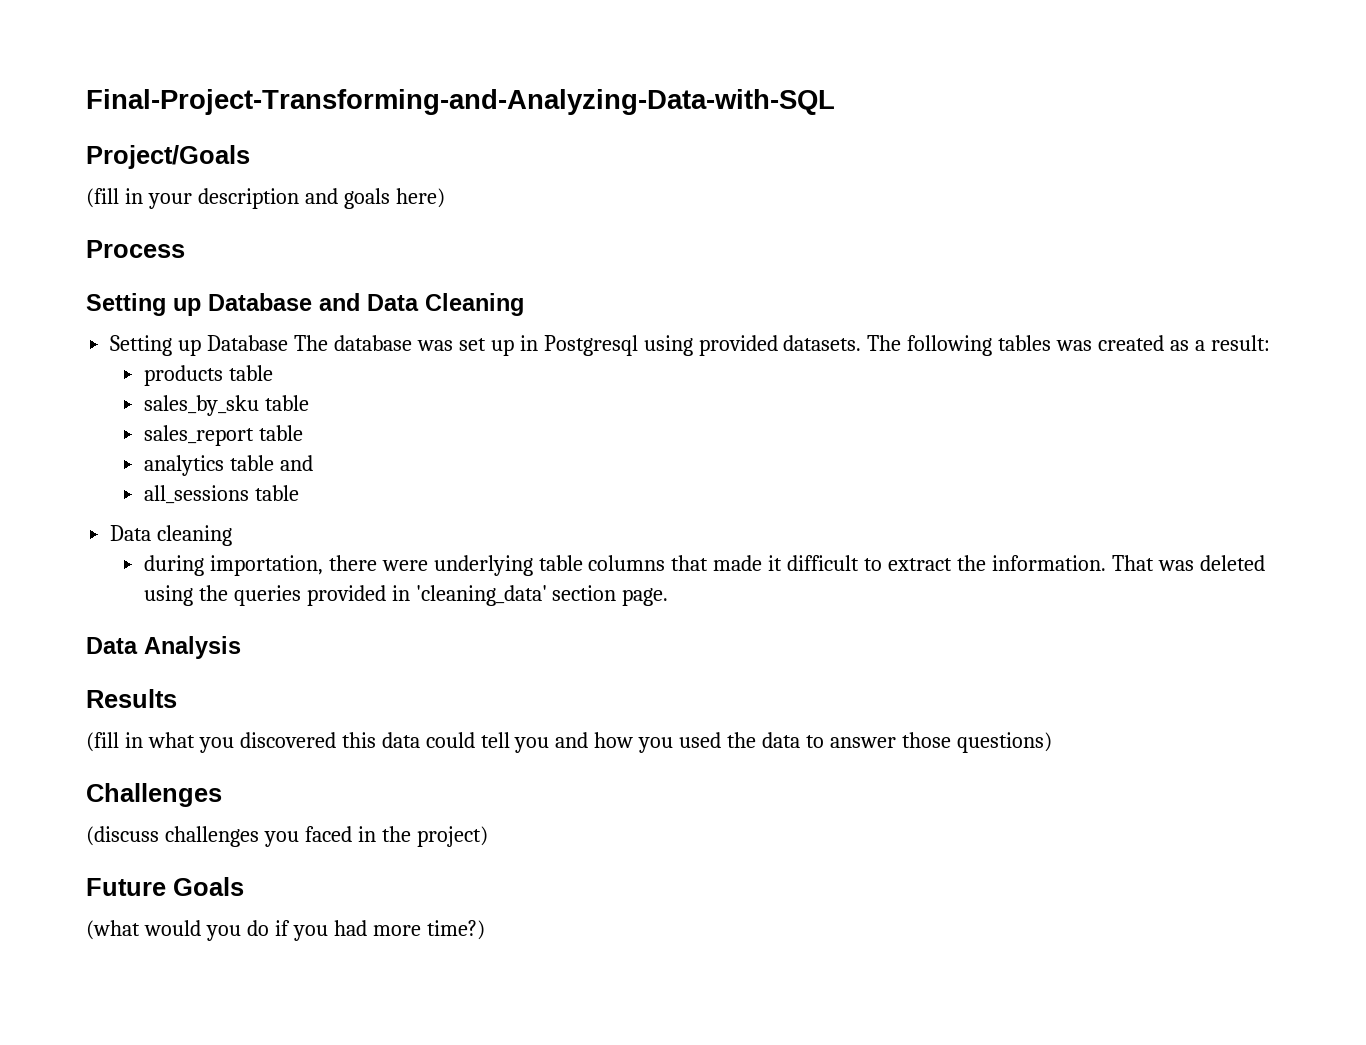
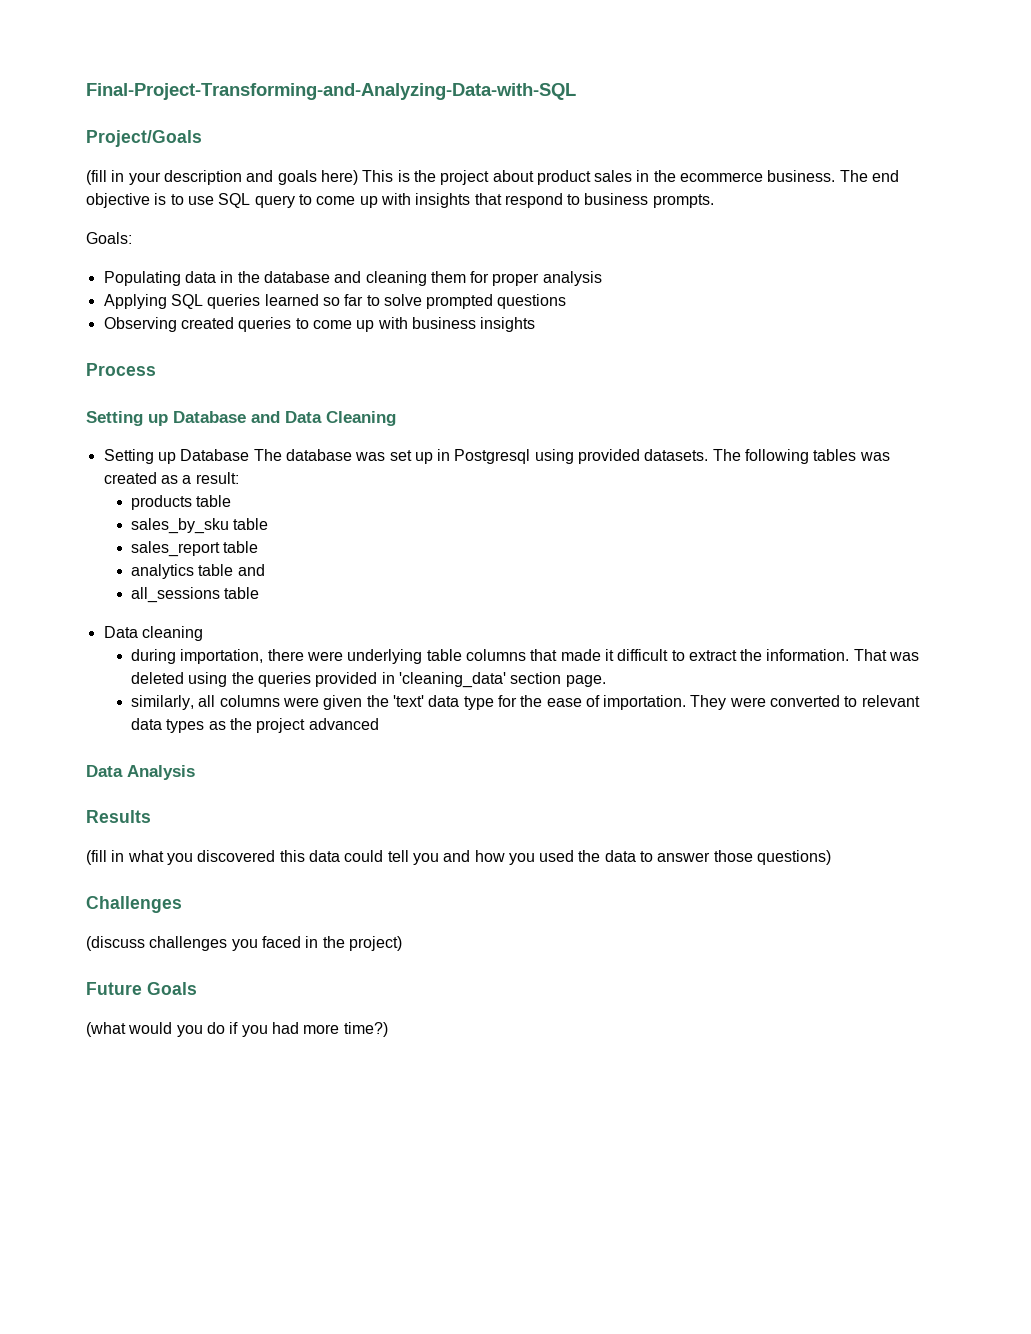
(445, 198) none -> [362,170,900,185] [86,193,714,208] [86,232,132,244] [103,271,602,286] [103,294,567,309] [103,317,536,332] This is the project about product sales in the ecommerce business. The end objective is to use SQL query to come up with insights that respond to business prompts. // Goals: // Populating data in the database and cleaning them for proper analysis // Applying SQL queries learned so far to solve prompted questions // Observing created queries to come up with business insights
(669, 597) none -> [130,695,920,710] [130,718,379,733] // similarly, all columns were given the 'text' data type for the ease of importation. They were converted to relevant data types as the project advanced

